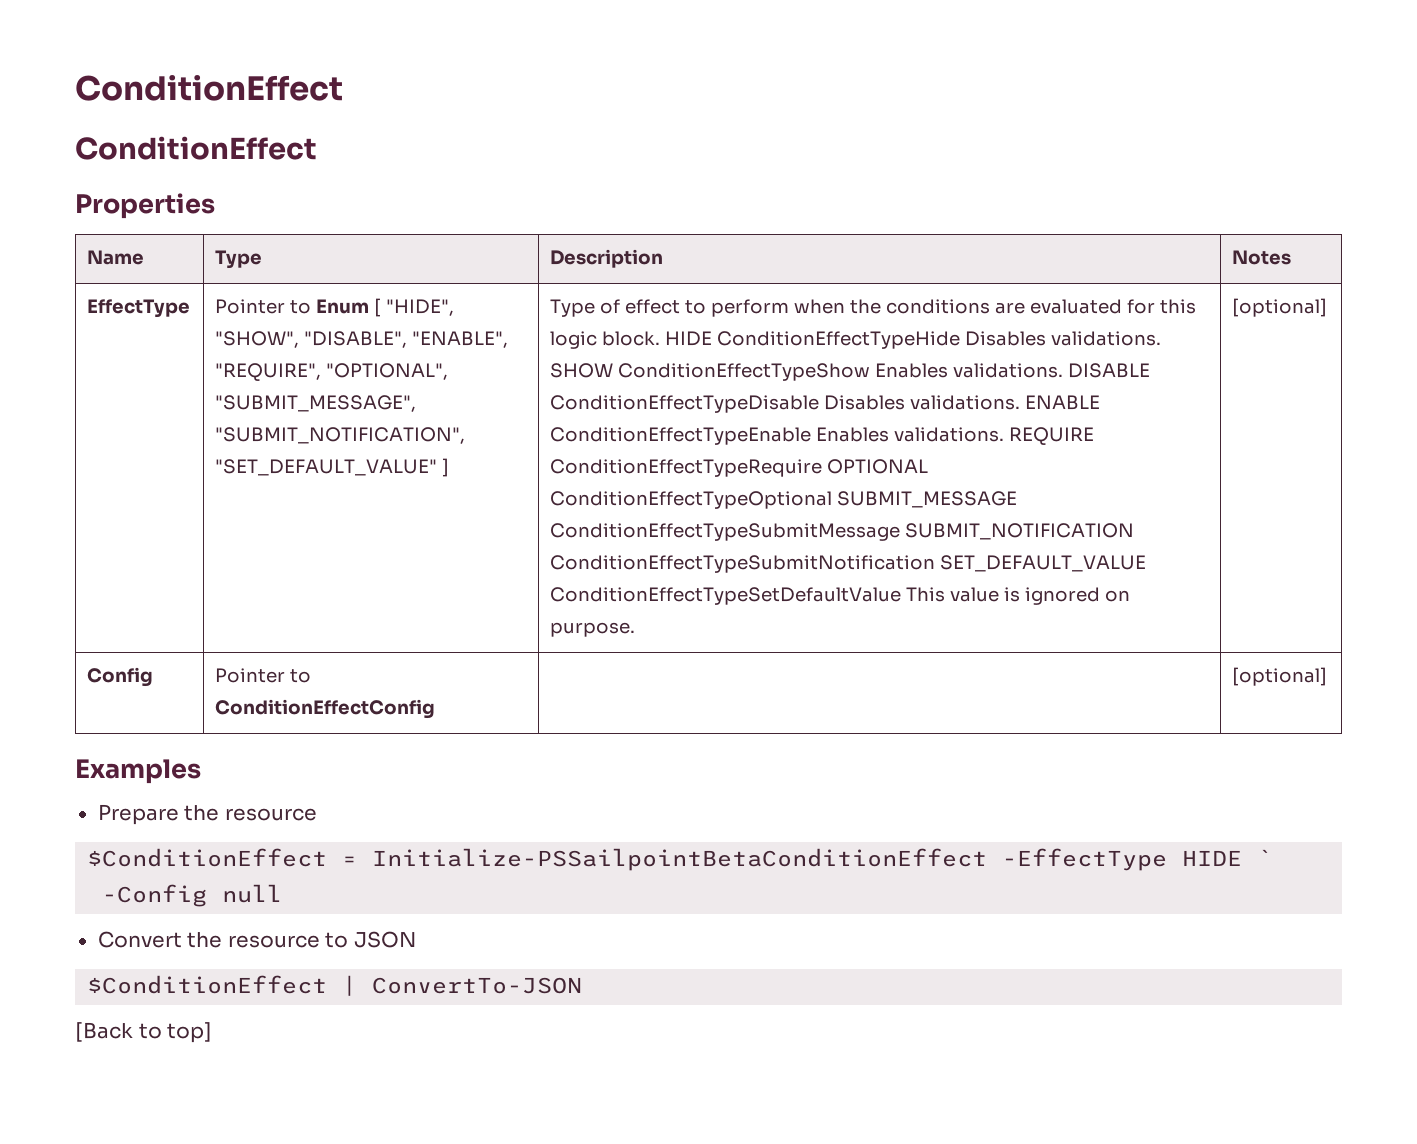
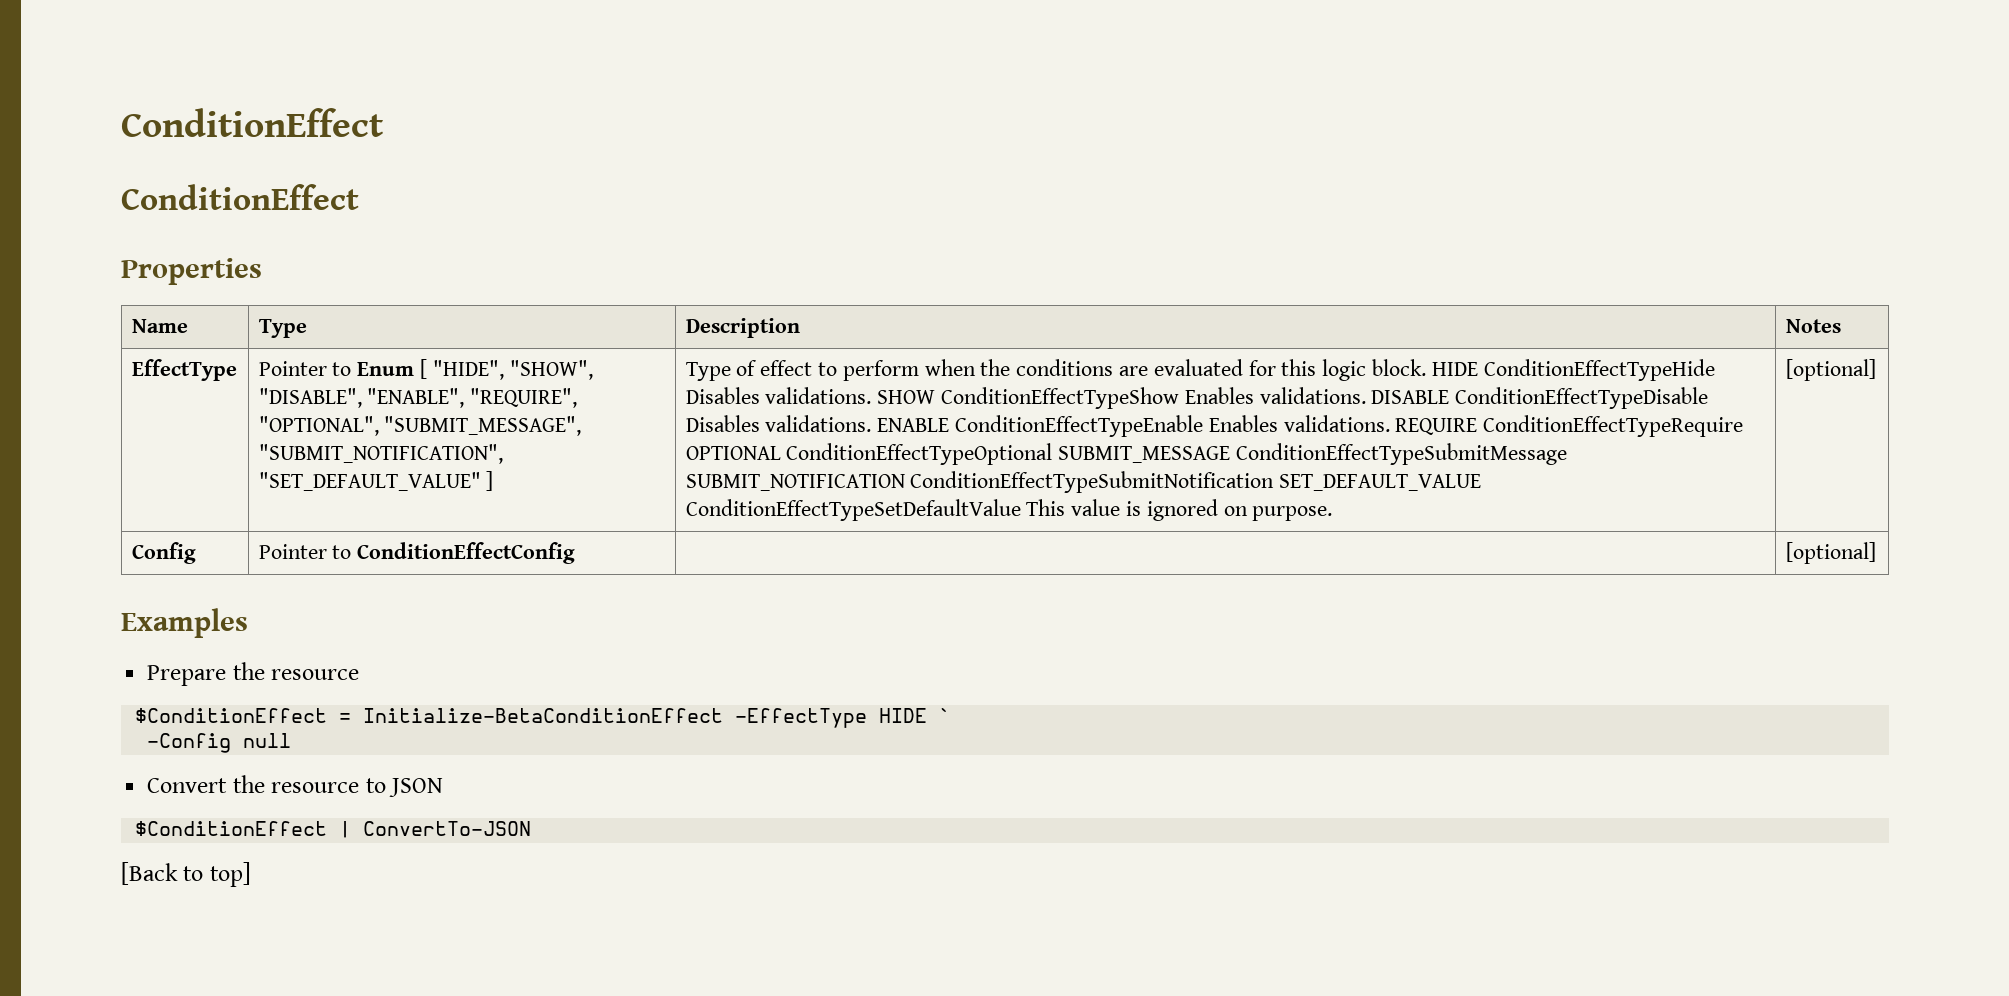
[372,848,988,871] Initialize-PSSailpointBetaConditionEffect -> [363,708,724,723] Initialize-BetaConditionEffect

